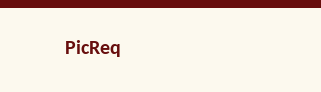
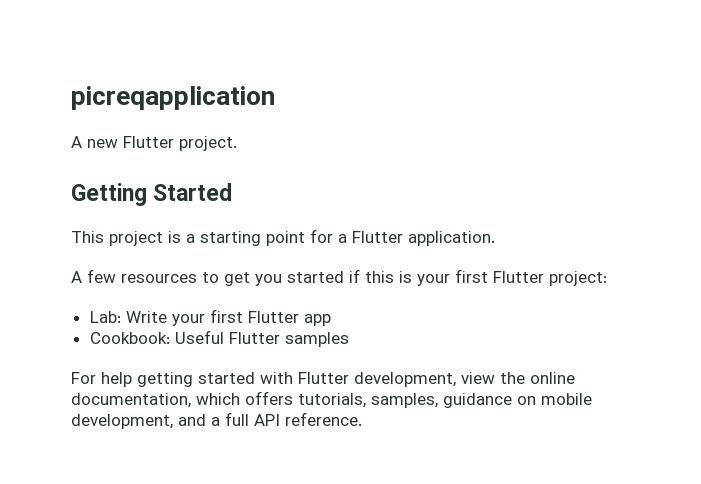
[65,40,121,57] PicReq -> [71,86,275,110] [71,136,237,151] [71,183,233,206] [71,229,495,246] [71,269,607,286] [89,309,331,326] [89,330,349,347] [71,372,575,387] [71,391,592,408] [71,412,362,429] picreqapplication // A new Flutter project. // Getting Started // This project is a starting point for a Flutter application. // A few resources to get you started if this is your first Flutter project: // Lab: Write your first Flutter app // Cookbook: Useful Flutter samples // For help getting started with Flutter development, view the online documentation, which offers tutorials, samples, guidance on mobile development, and a full API reference.

